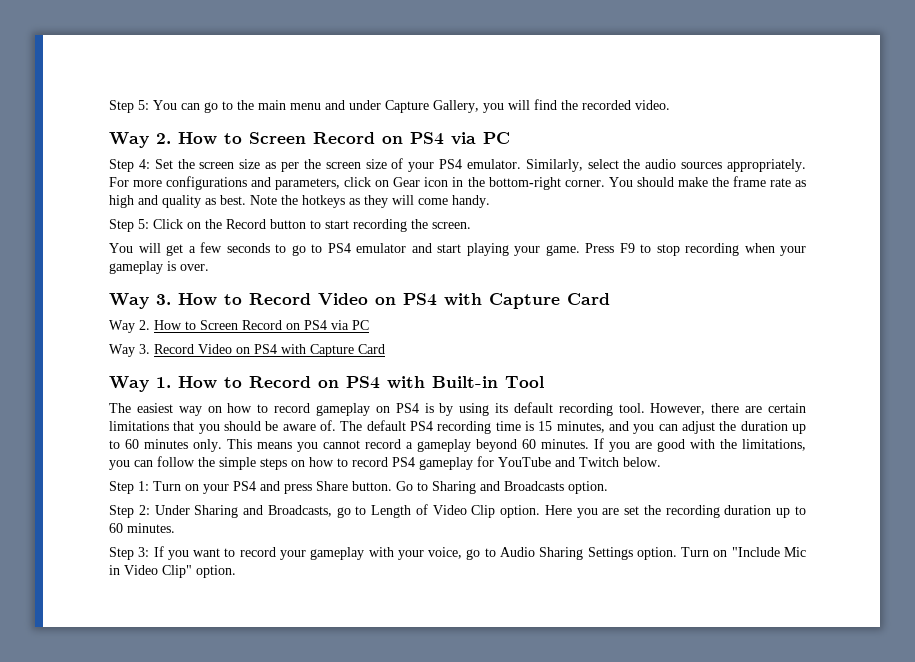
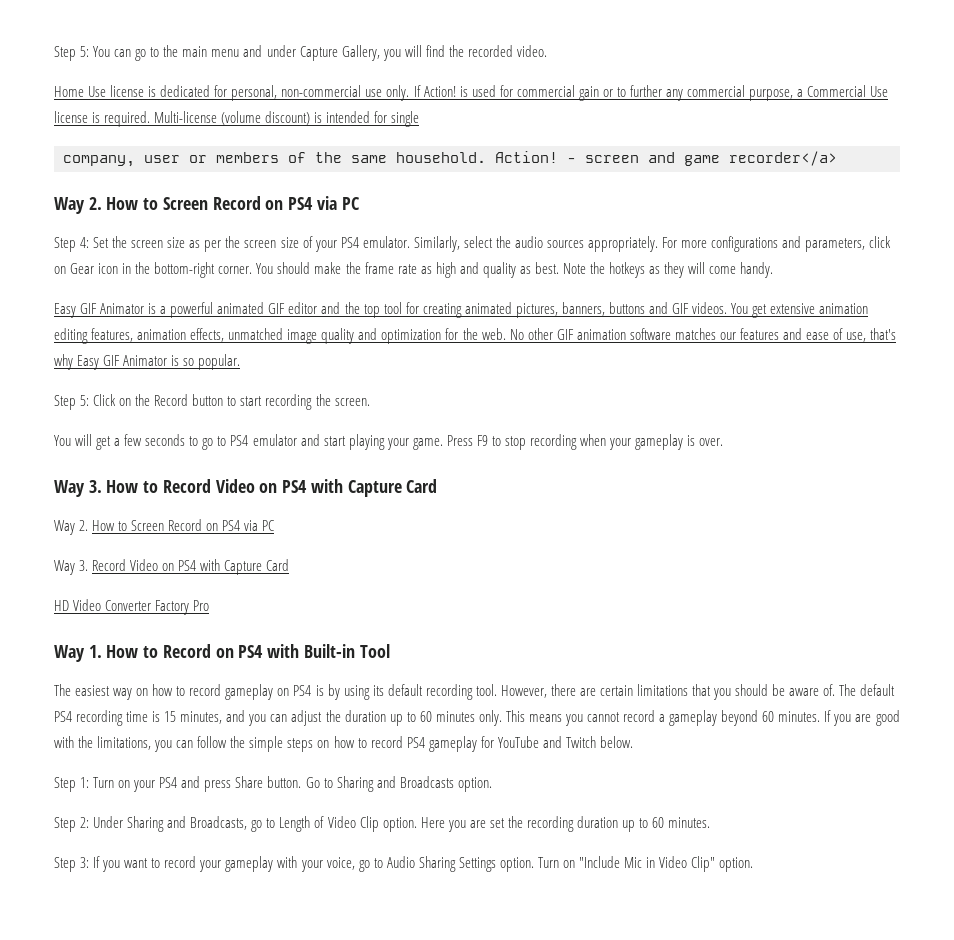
(670, 105) none -> [54,85,889,101] [54,111,420,127] [63,151,837,167] // Home Use license is dedicated for personal, non-commercial use only. If Action! is used for commercial gain or to further any commercial purpose, a Commercial Use license is required. Multi-license (volume discount) is intended for single // company, user or members of the same household. Action! - screen and game recorder</a>
(490, 201) none -> [54,302,869,318] [54,328,897,344] [54,354,241,370] // Easy GIF Animator is a powerful animated GIF editor and the top tool for creating animated pictures, banners, buttons and GIF videos. You get extensive animation editing features, animation effects, unmatched image quality and optimization for the web. No other GIF animation software matches our features and ease of use, that's why Easy GIF Animator is so popular.
(385, 349) none -> [54,599,210,615] // HD Video Converter Factory Pro

